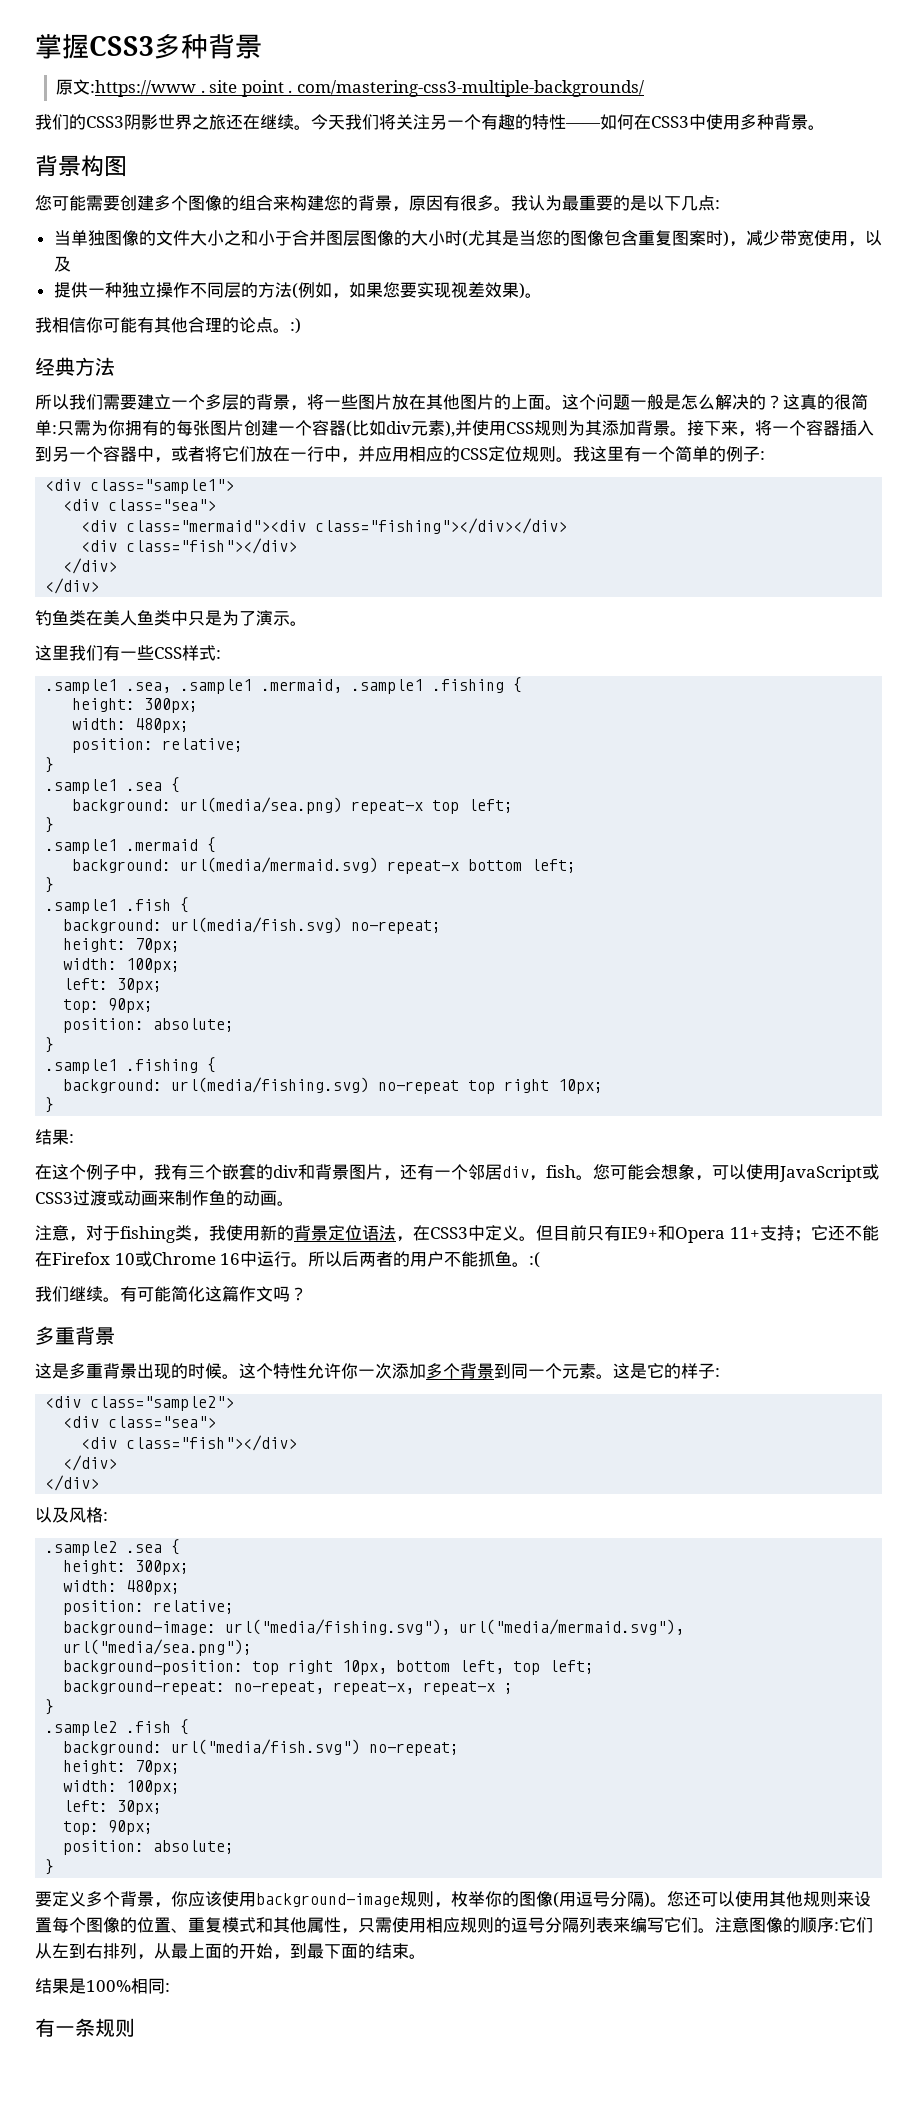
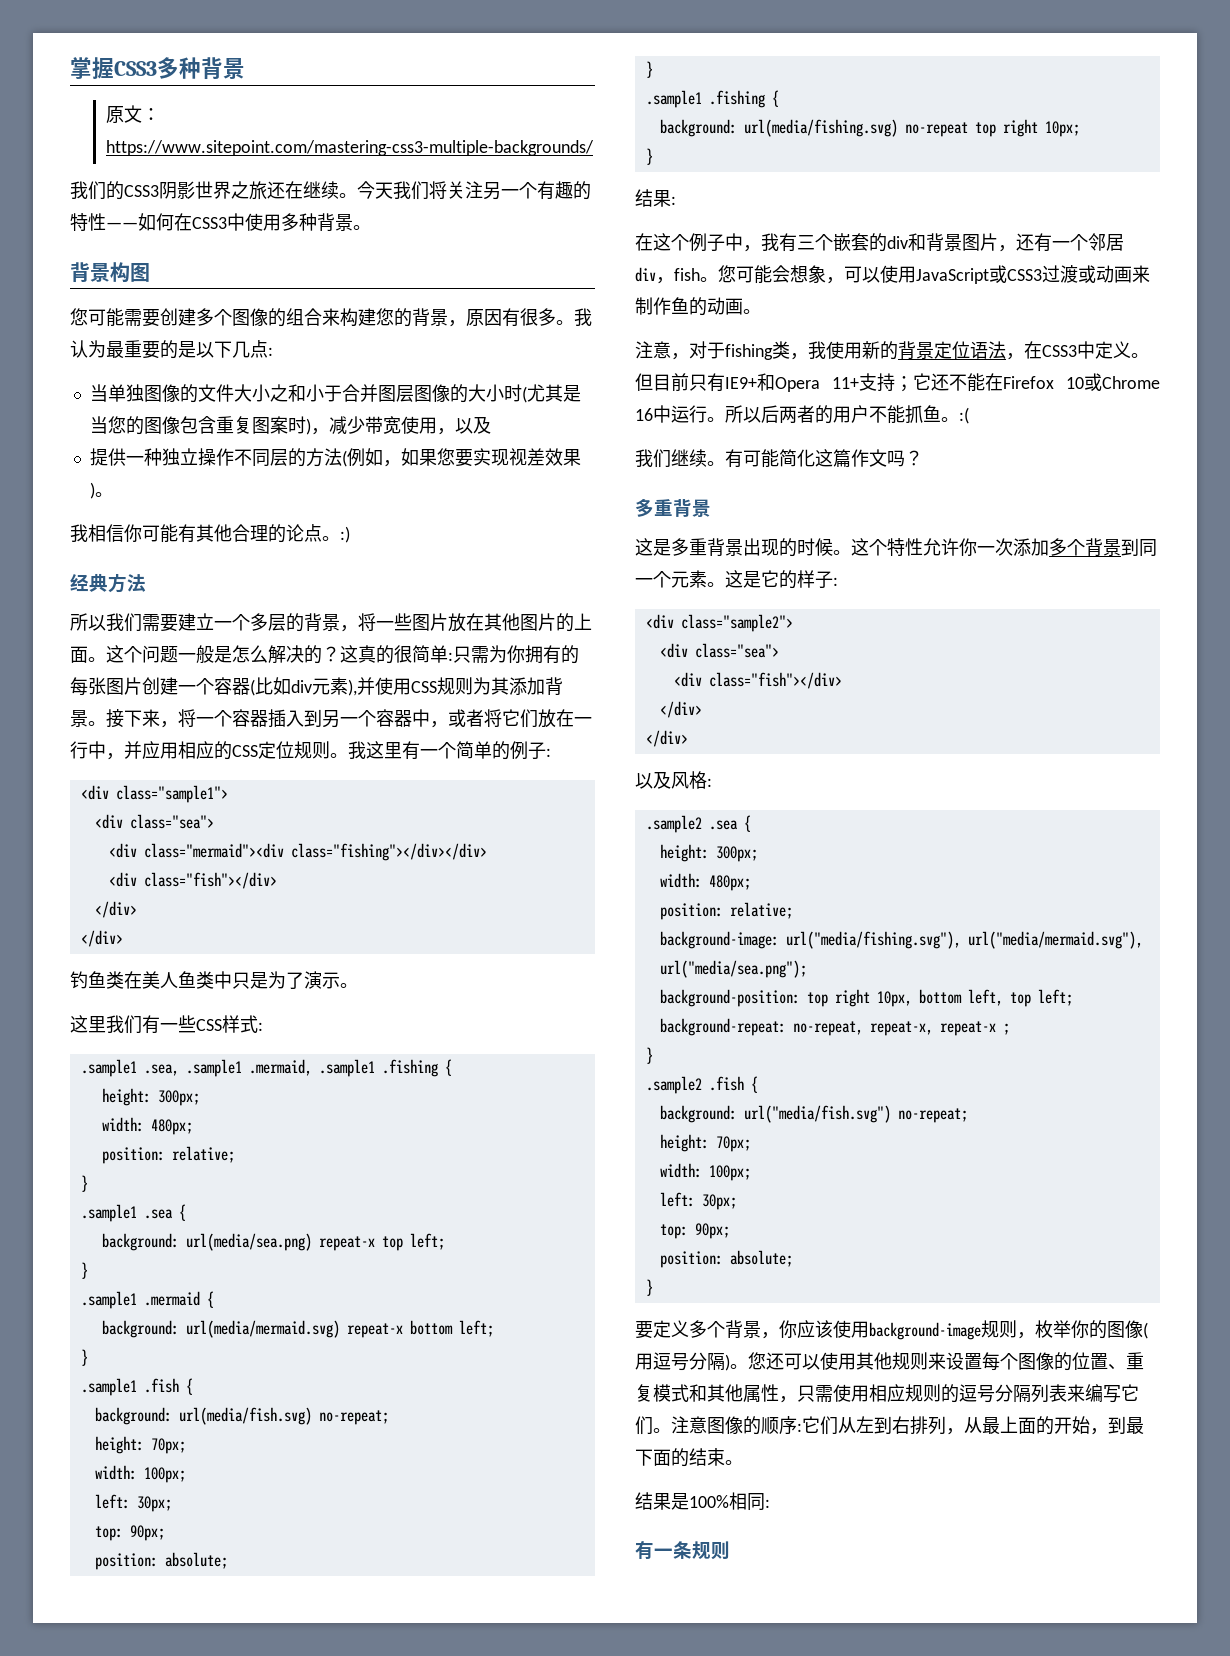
[90,80,644,97] :https://www . site point . com/mastering-css3-multiple-backgrounds/ -> [141,108,160,121] [105,140,594,156] ：https://www.sitepoint.com/mastering-css3-multiple-backgrounds/

